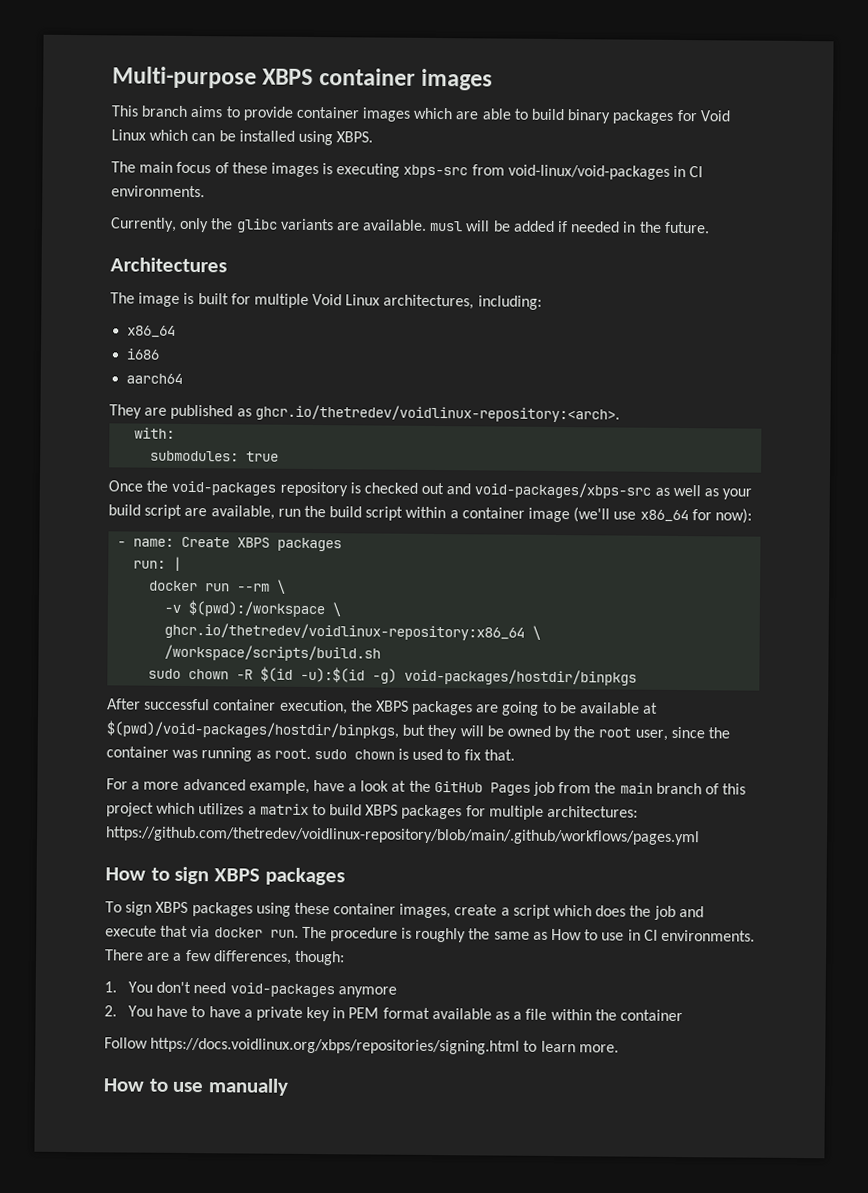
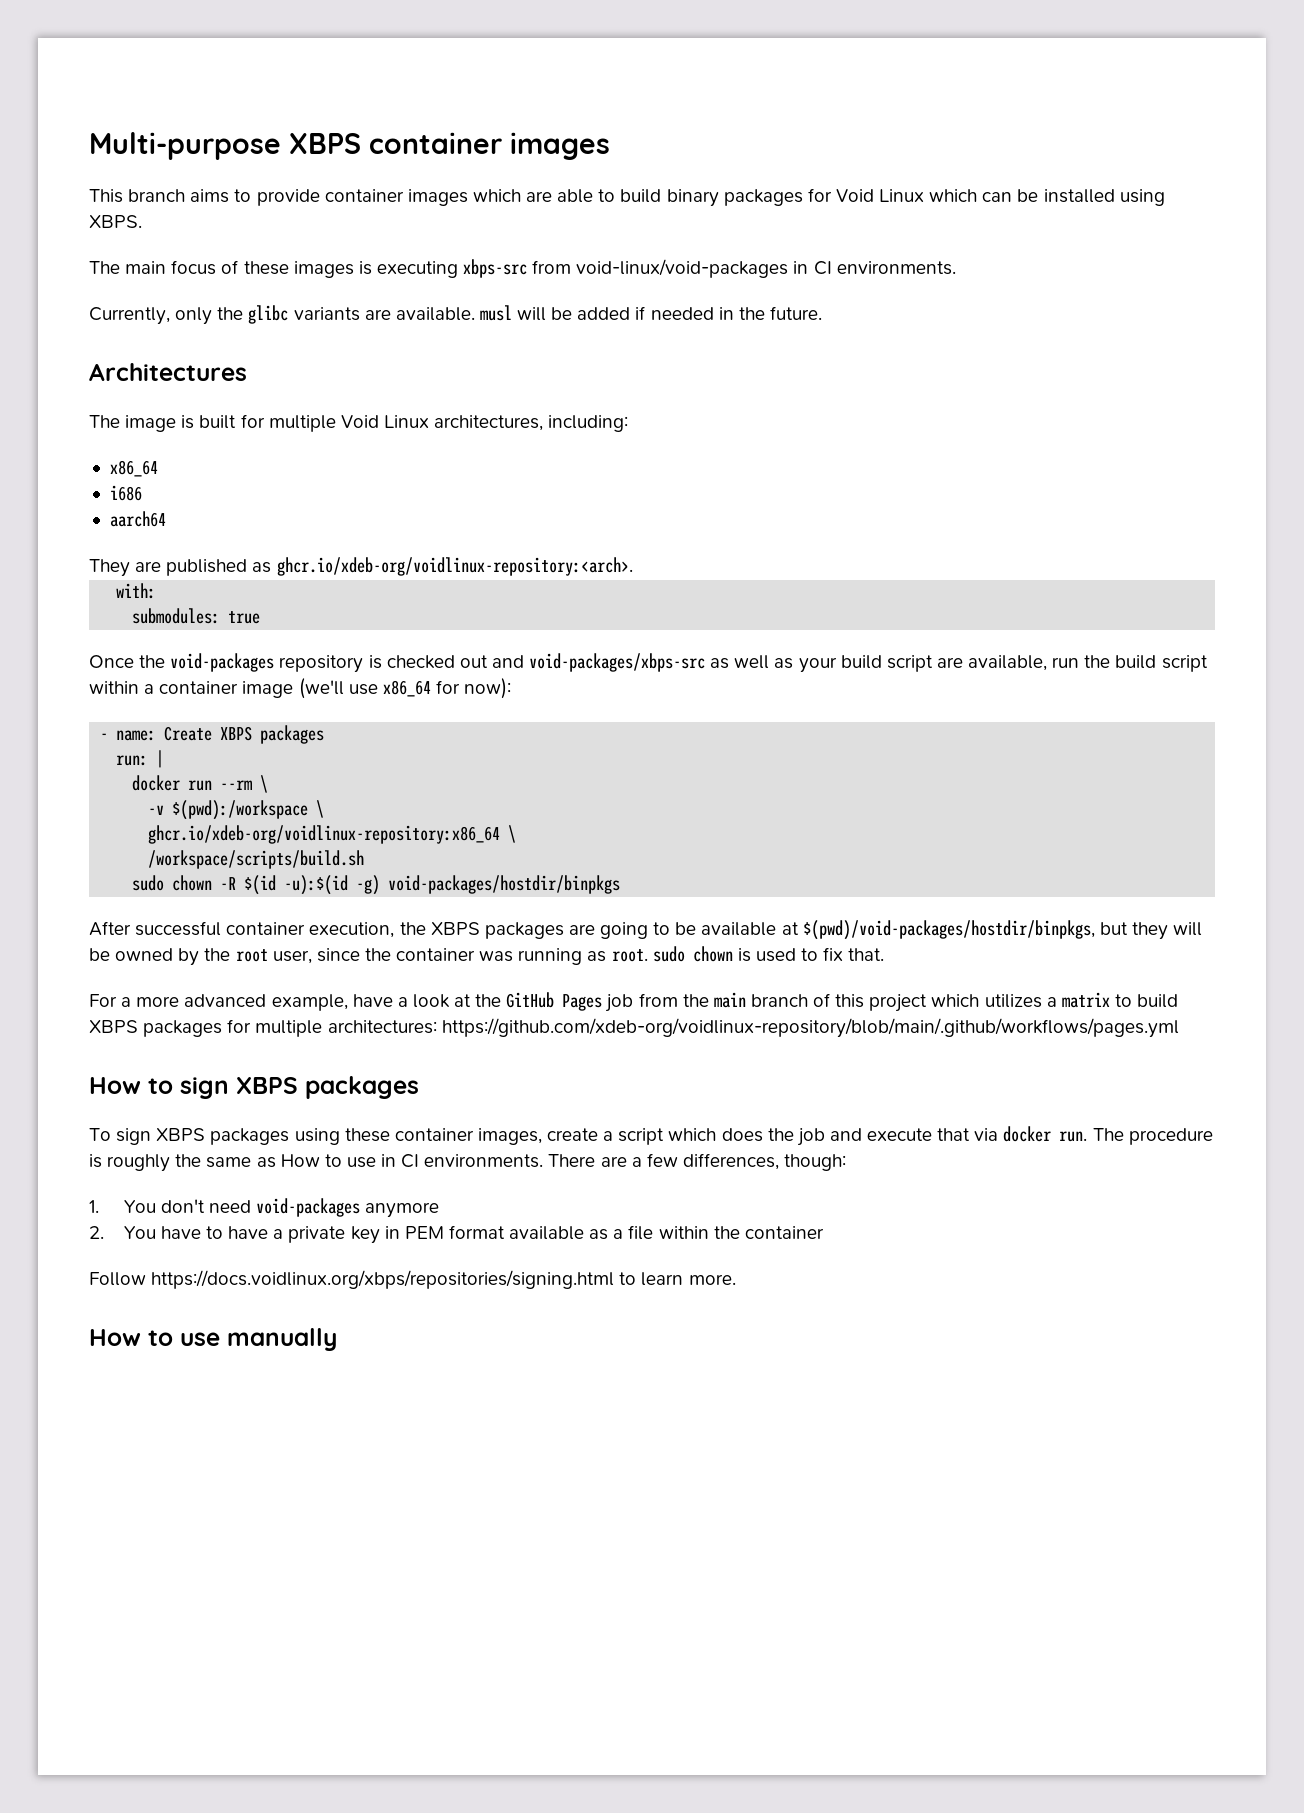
[254,404,620,423] ghcr.io/thetredev/voidlinux-repository:<arch>. -> [276,557,633,576] ghcr.io/xdeb-org/voidlinux-repository:<arch>.
[164,622,526,641] ghcr.io/thetredev/voidlinux-repository:x86_64 -> [148,825,501,844] ghcr.io/xdeb-org/voidlinux-repository:x86_64
[105,826,700,846] https://github.com/thetredev/voidlinux-repository/blob/main/.github/workflows/pages.yml -> [441,1018,1179,1038] https://github.com/xdeb-org/voidlinux-repository/blob/main/.github/workflows/pages.yml

